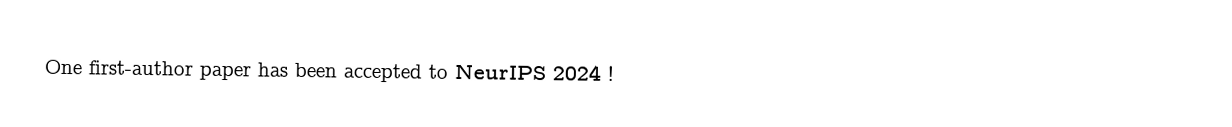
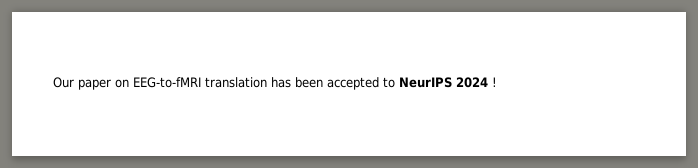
[44,59,251,81] One first-author paper -> [53,77,267,90] Our paper on EEG-to-fMRI translation

